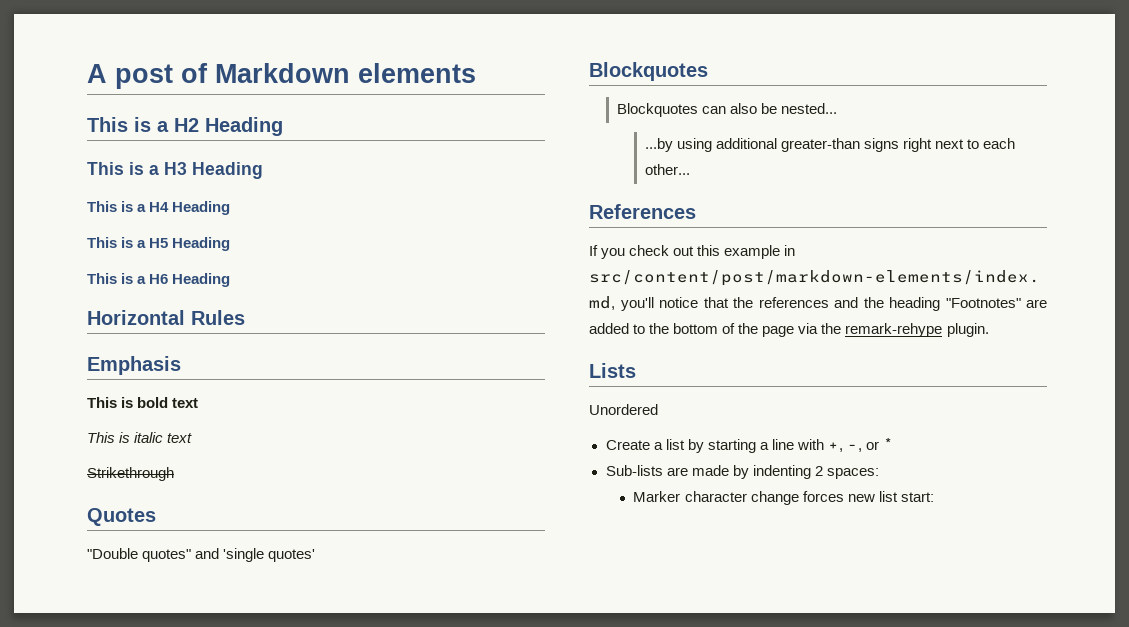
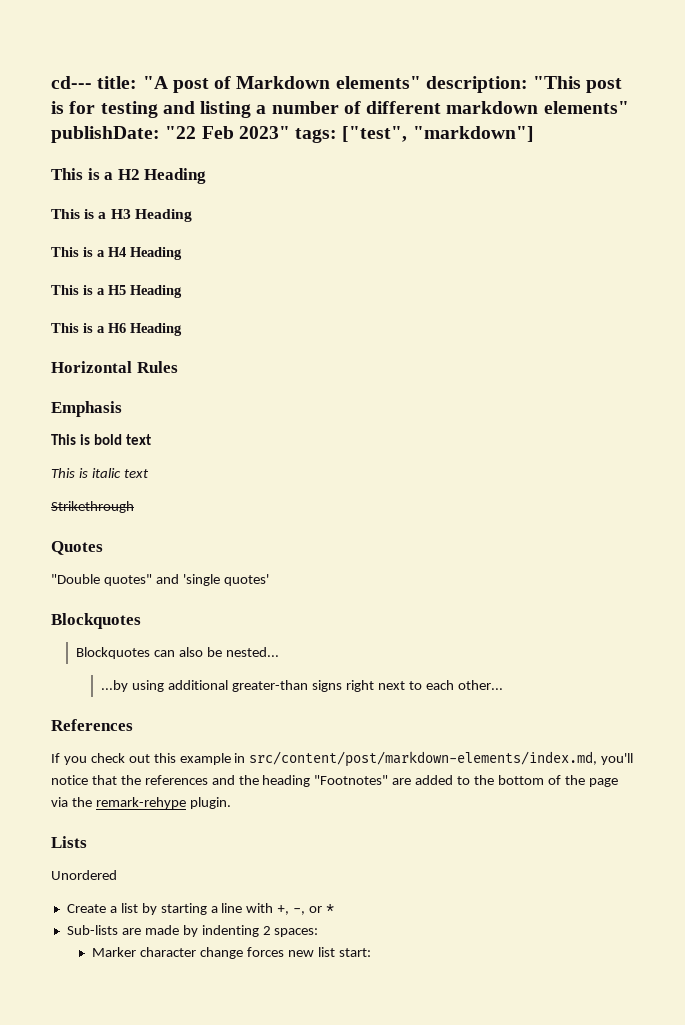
[87,63,476,89] A post of Markdown elements -> [51,76,623,93] [51,101,629,118] [51,126,534,143] cd--- title: "A post of Markdown elements" description: "This post is for testing and listing a number of different markdown elements" publishDate: "22 Feb 2023" tags: ["test", "markdown"]

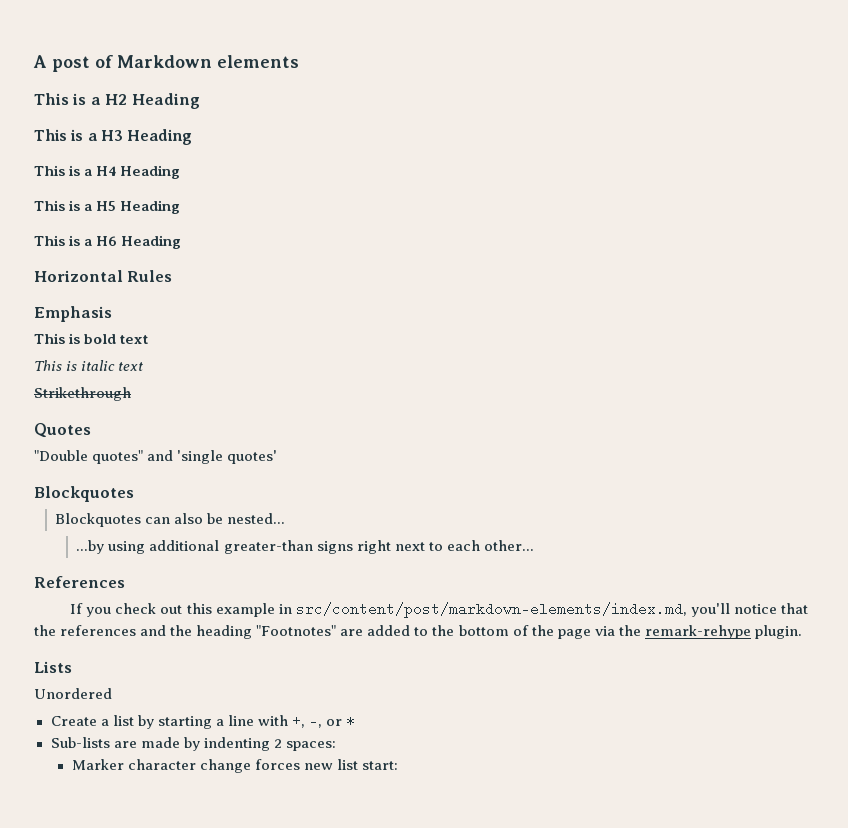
[51,76,623,93] [51,101,629,118] [51,126,534,143] cd--- title: "A post of Markdown elements" description: "This post is for testing and listing a number of different markdown elements" publishDate: "22 Feb 2023" tags: ["test", "markdown"] -> [33,55,299,72] A post of Markdown elements

